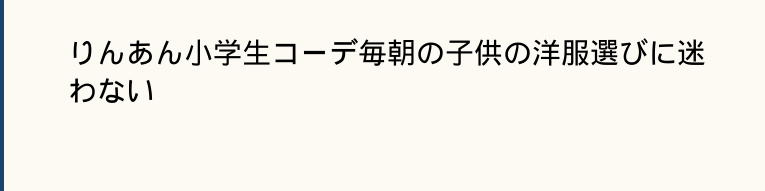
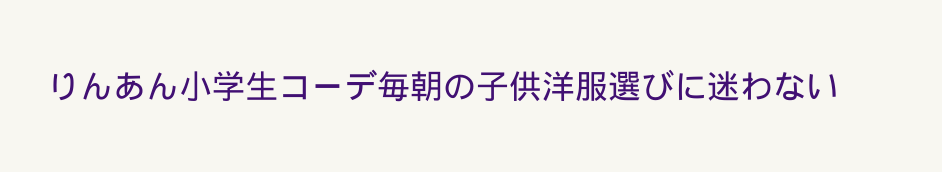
[503,42,532,65] の -> (542, 86) none

